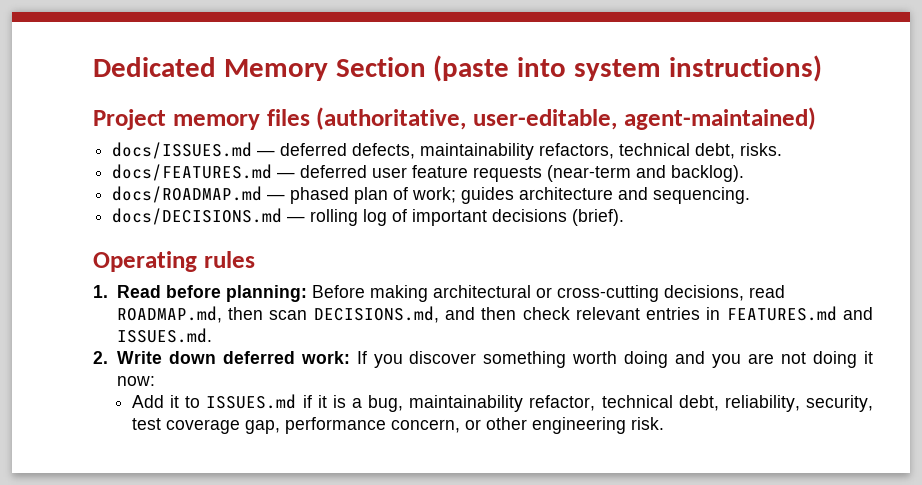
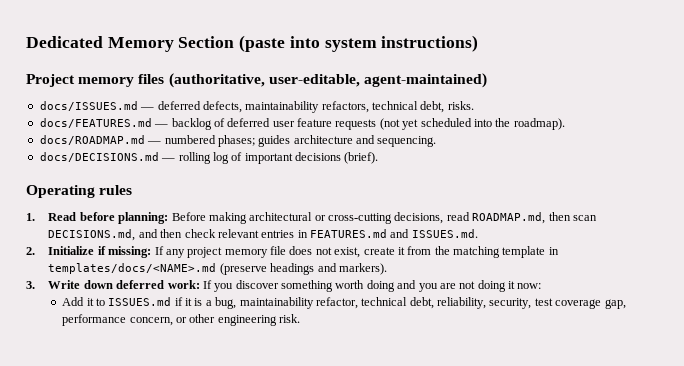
(296, 175) none -> [171,118,225,130] backlog of
[547,165,745,182] [112,186,457,204] (near-term and backlog). // docs/ROADMAP.md — phased plan of work; -> [379,118,565,130] [39,135,255,147] (not yet scheduled into the roadmap). // docs/ROADMAP.md — numbered phases;
(108, 357) none -> [48,246,559,258] [48,263,387,275] [26,281,35,289] Initialize if missing: If any project memory file does not exist, create it from the matching template in templates/docs/<NAME>.md (preserve headings and markers). // 3.

